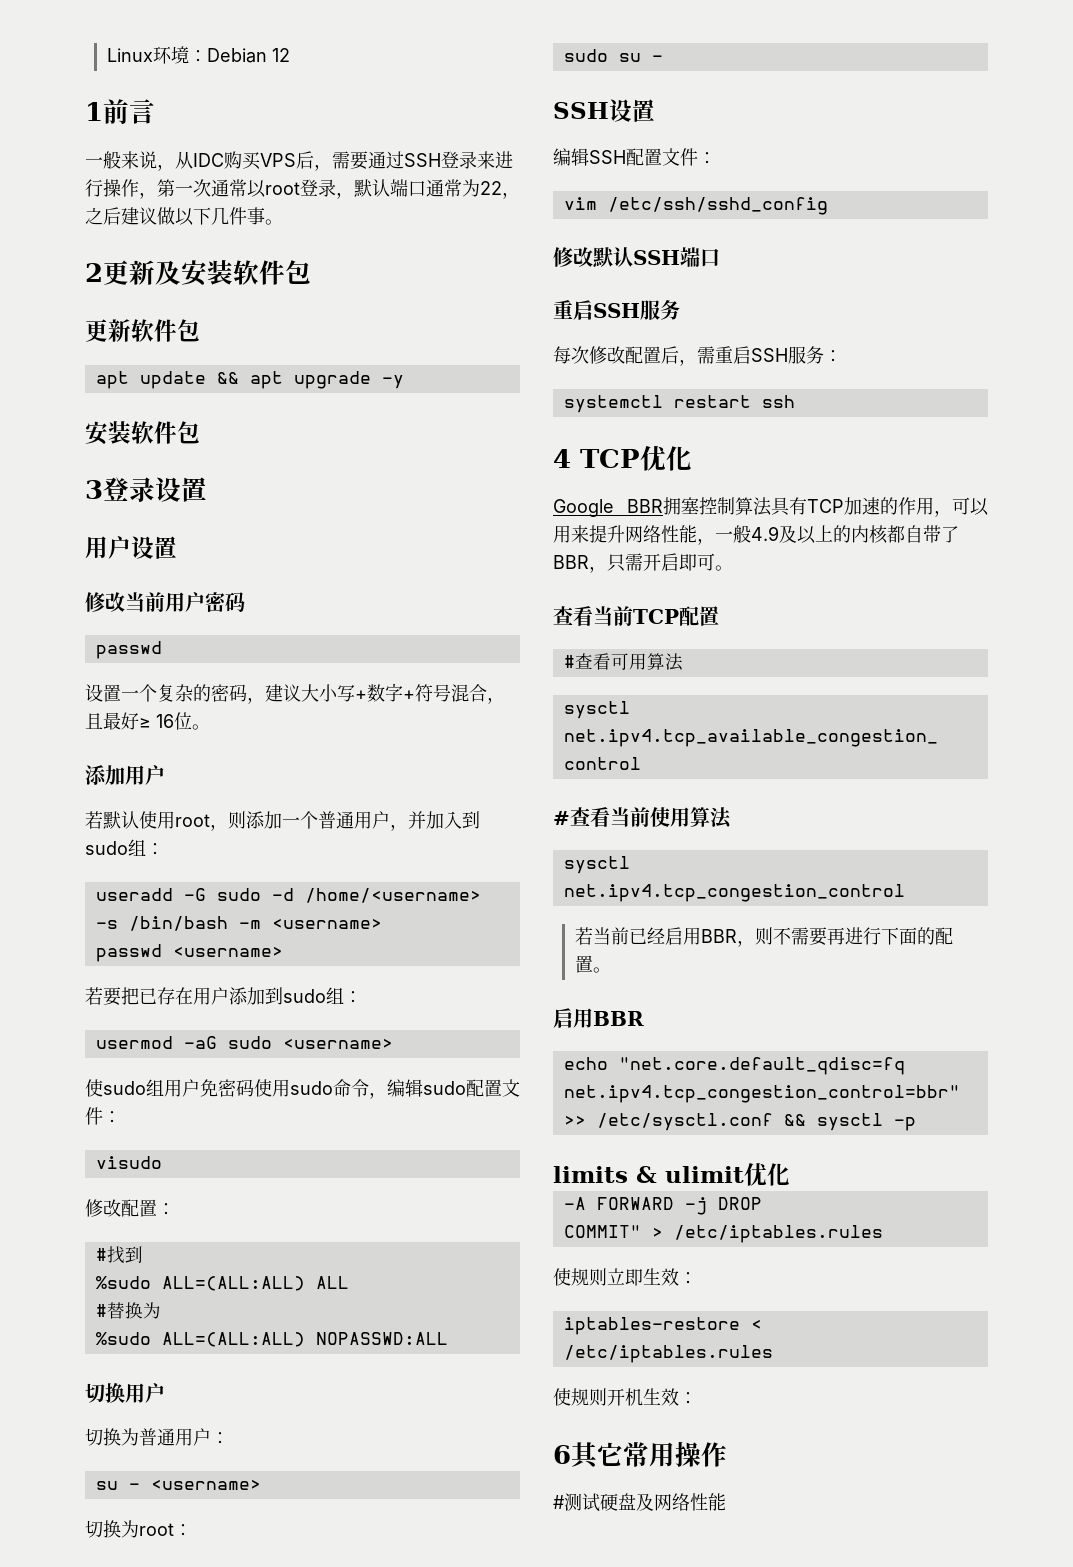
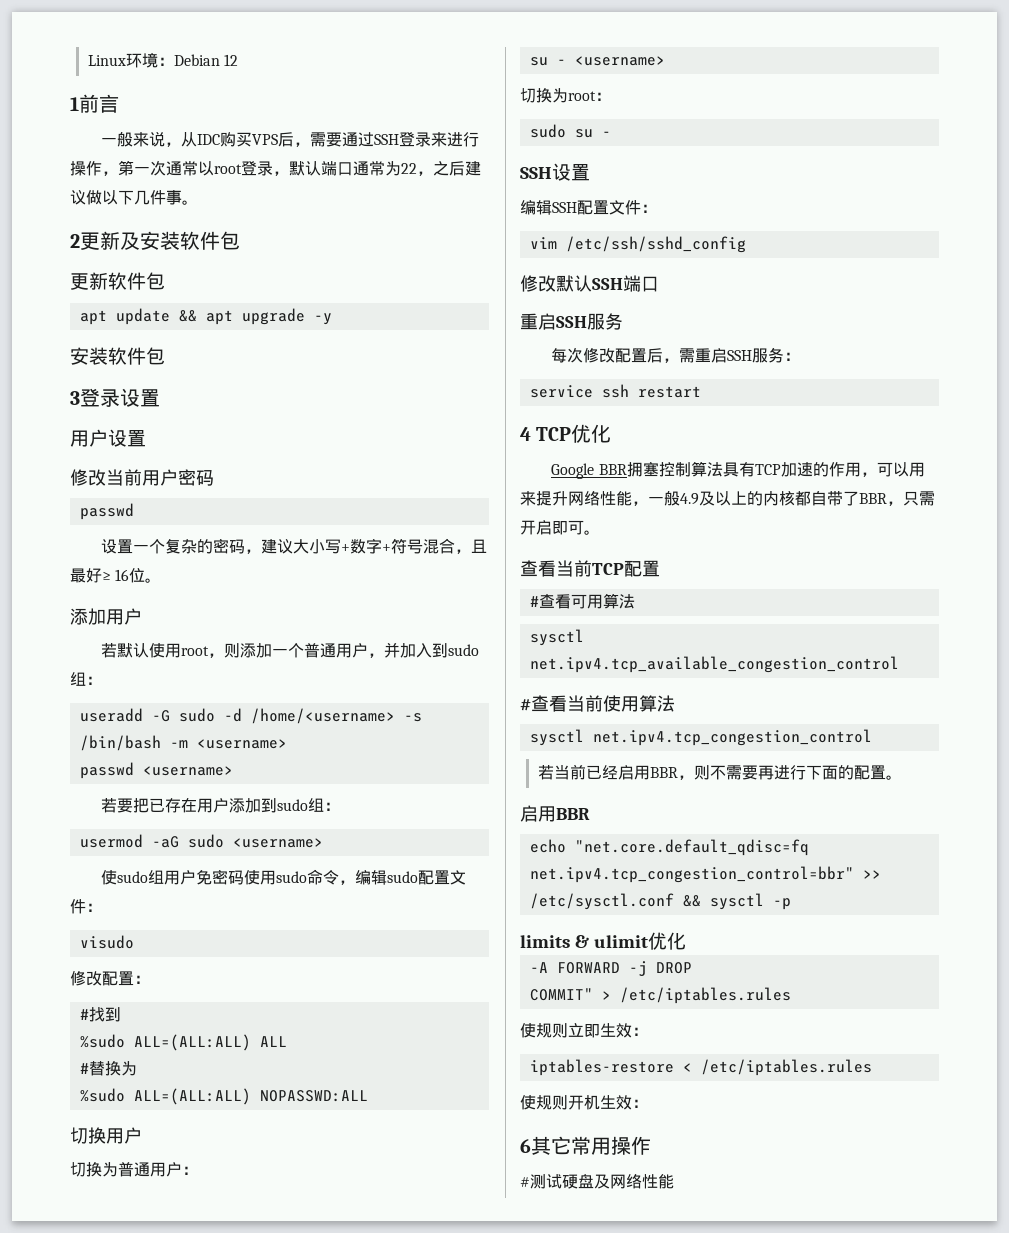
[563,395,663,413] systemctl -> [529,384,629,398] service ssh
[761,395,795,408] ssh -> (701, 392) none

